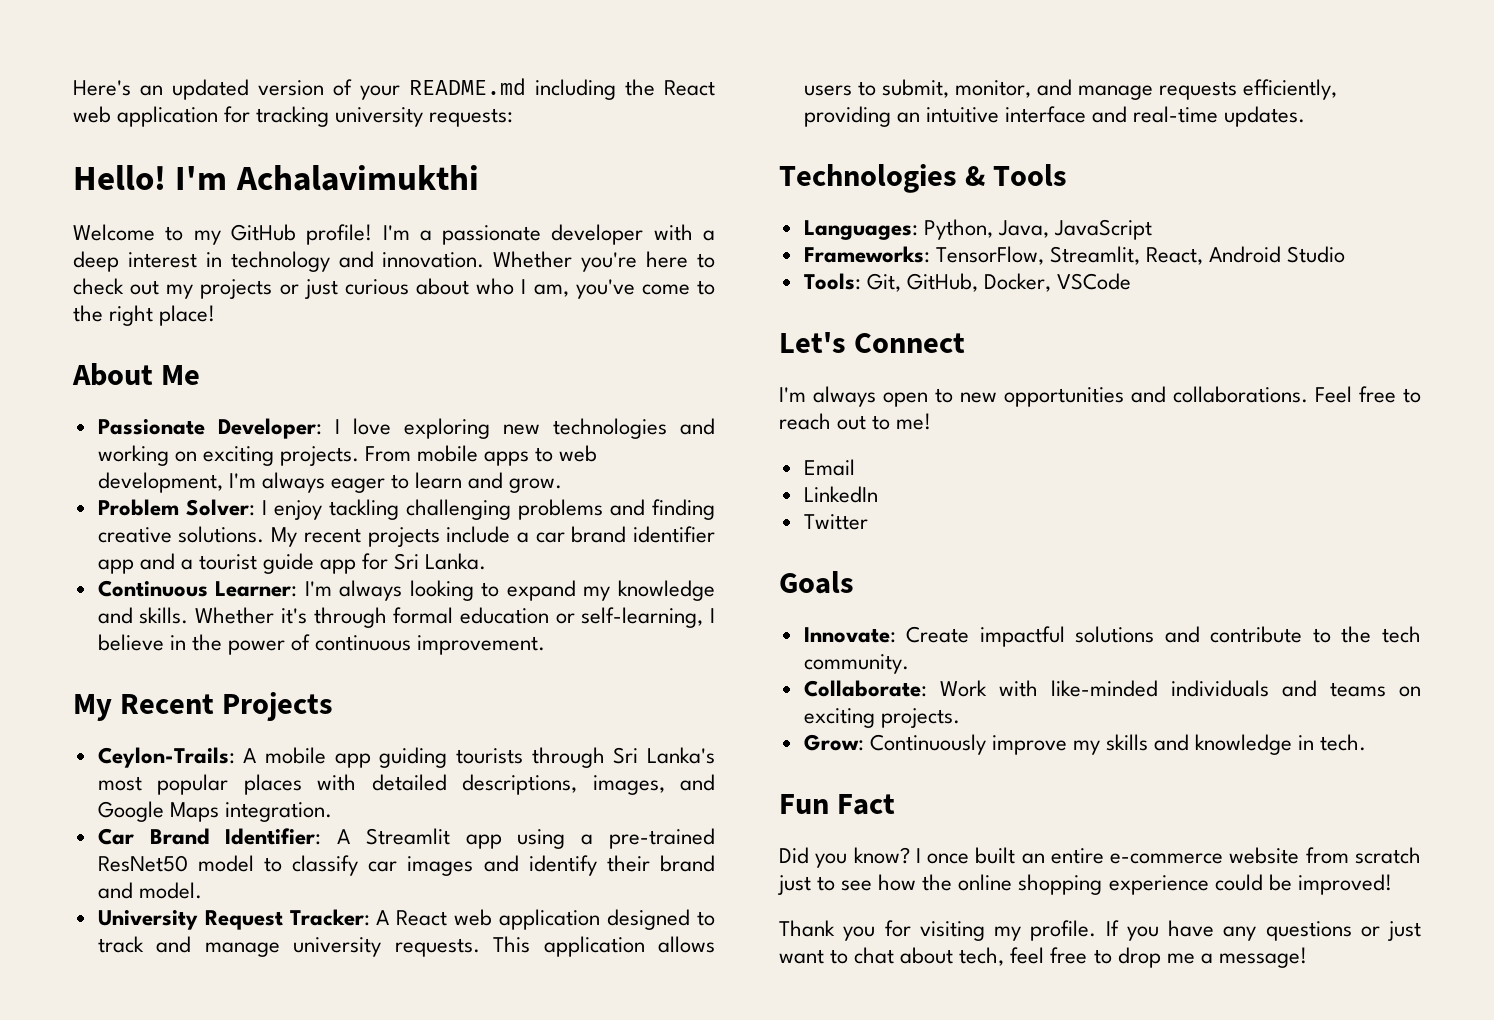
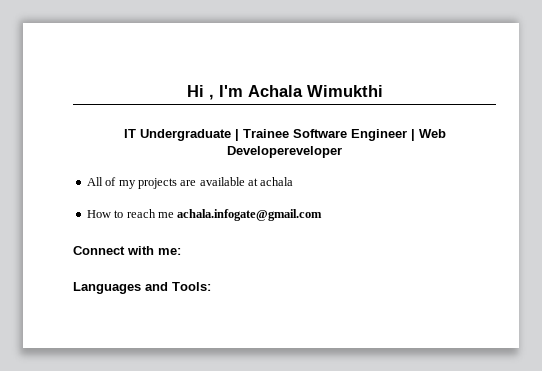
[73,78,715,100] [73,106,514,127] [73,165,479,191] [73,224,715,245] [73,251,715,272] [73,278,715,299] [73,305,216,326] [72,363,201,386] [97,418,715,439] [97,445,598,466] [97,472,563,493] [97,499,715,520] [97,526,716,547] [97,553,487,574] [97,580,715,601] [97,607,716,628] [97,634,546,655] [73,692,334,721] [97,747,715,768] [97,774,715,795] [97,801,332,822] [97,828,715,849] [97,855,715,876] [97,882,202,899] [97,909,715,930] [97,936,715,957] [803,79,1338,100] [803,106,1306,127] [779,164,1068,193] [803,219,1152,240] [803,246,1346,265] [803,273,1132,292] [779,332,966,353] [779,386,1421,407] [779,413,932,430] [803,459,855,476] [803,486,878,503] [803,514,868,530] [779,571,854,594] [803,626,1421,647] [803,654,909,674] [803,680,1421,697] [803,708,960,728] [803,734,1367,755] [779,794,896,815] [779,847,1421,868] [777,874,1392,895] [779,920,1421,941] [779,947,1307,968] Here's an updated version of your README.md including the React web application for tracking university requests: // Hello! I'm Achalavimukthi // Welcome to my GitHub profile! I'm a passionate developer with a deep interest in technology and innovation. Whether you're here to check out my projects or just curious about who I am, you've come to the right place! // About Me // Passionate Developer: I love exploring new technologies and working on exciting projects. From mobile apps to web development, I'm always eager to learn and grow. // Problem Solver: I enjoy tackling challenging problems and finding creative solutions. My recent projects include a car brand identifier app and a tourist guide app for Sri Lanka. // Continuous Learner: I'm always looking to expand my knowledge and skills. Whether it's through formal education or self-learning, I believe in the power of continuous improvement. // My Recent Projects // Ceylon-Trails: A mobile app guiding tourists through Sri Lanka's most popular places with detailed descriptions, images, and Google Maps integration. // Car Brand Identifier: A Streamlit app using a pre-trained ResNet50 model to classify car images and identify their brand and model. // University Request Tracker: A React web application designed to track and manage university requests. This application allows users to submit, monitor, and manage requests efficiently, providing an intuitive interface and real-time updates. // Technologies & Tools // Languages: Python, Java, JavaScript // Frameworks: TensorFlow, Streamlit, React, Android Studio // Tools: Git, GitHub, Docker, VSCode // Let's Connect // I'm always open to new opportunities and collaborations. Feel free to reach out to me! // Email // LinkedIn // Twitter // Goals // Innovate: Create impactful solutions and contribute to the tech community. // Collaborate: Work with like-minded individuals and teams on exciting projects. // Grow: Continuously improve my skills and knowledge in tech. // Fun Fact // Did you know? I once built an entire e-commerce website from scratch just to see how the online shopping experience could be improved! // Thank you for visiting my profile. If you have any questions or just want to chat about tech, feel free to drop me a message! -> [186,85,383,100] [123,129,446,141] [227,146,342,158] [86,177,294,189] [86,209,323,221] [73,246,181,255] [73,282,211,294] Hi , I'm Achala Wimukthi // IT Undergraduate | Trainee Software Engineer | Web Developereveloper // All of my projects are available at achala // How to reach me achala.infogate@gmail.com // Connect with me: // Languages and Tools:

